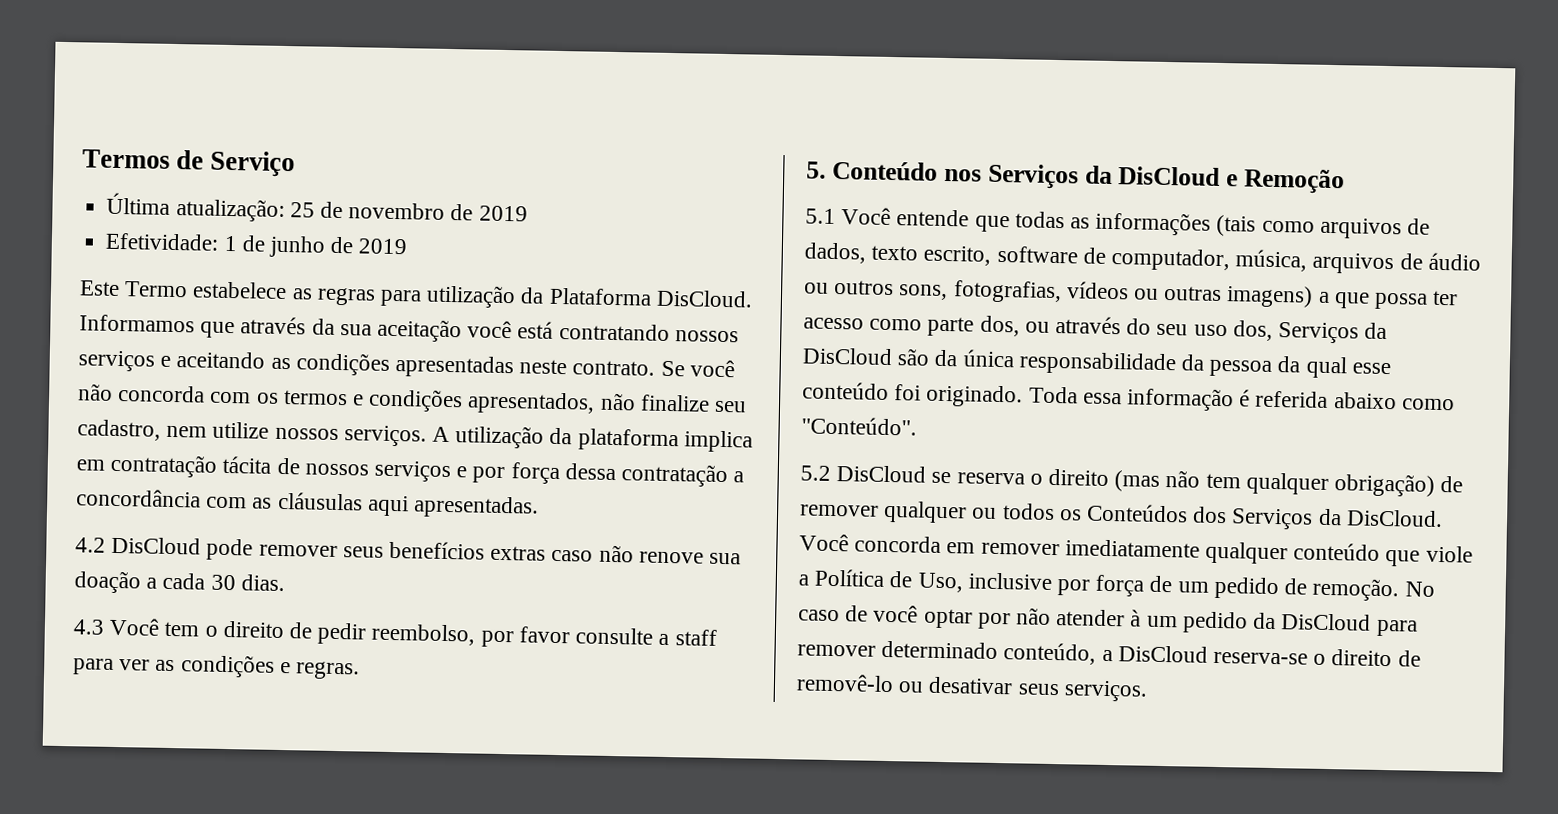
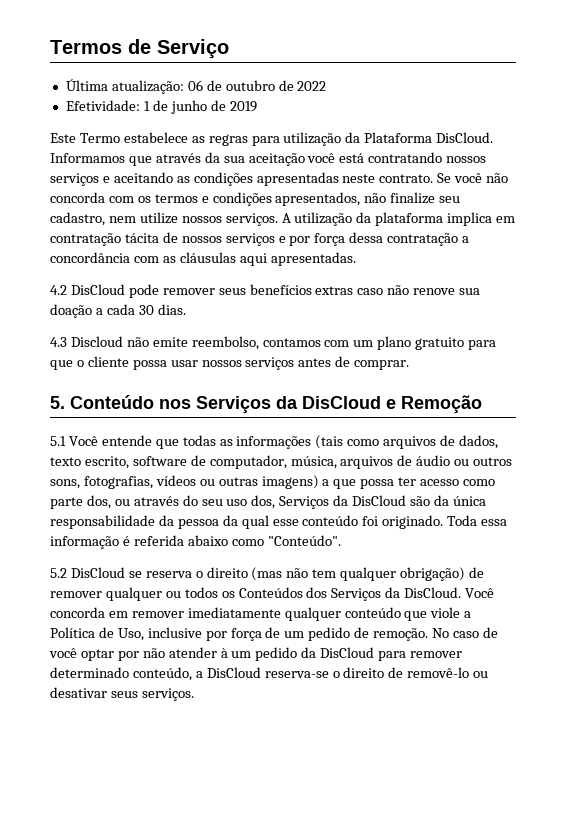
[289,201,528,222] 25 de novembro de 2019 -> [187,80,327,91] 06 de outubro de 2022
[109,617,717,648] [73,654,361,680] Você tem o direito de pedir reembolso, por favor consulte a staff para ver as condições e regras. -> [70,336,497,350] [50,356,410,370] Discloud não emite reembolso, contamos com um plano gratuito para que o cliente possa usar nossos serviços antes de comprar.

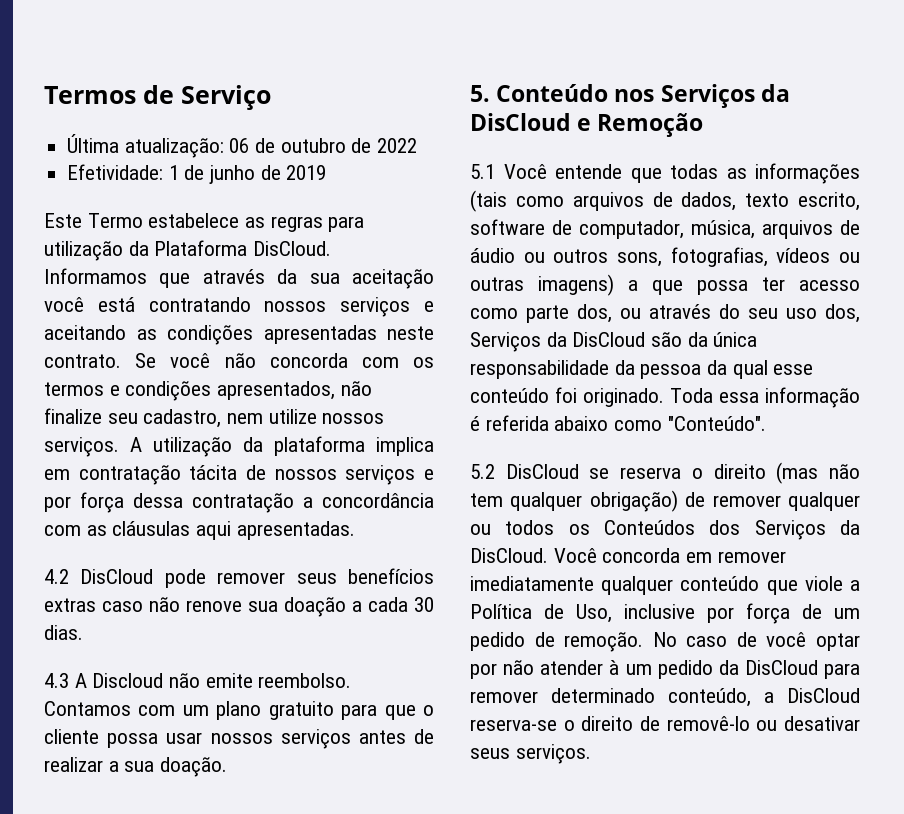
(67, 342) none -> [74,673,87,688] A
[191,336,321,350] reembolso, contamos -> [258,673,352,688] [44,701,131,716] reembolso. Contamos
[354,360,410,370] comprar. -> [44,757,228,777] realizar a sua doação.

